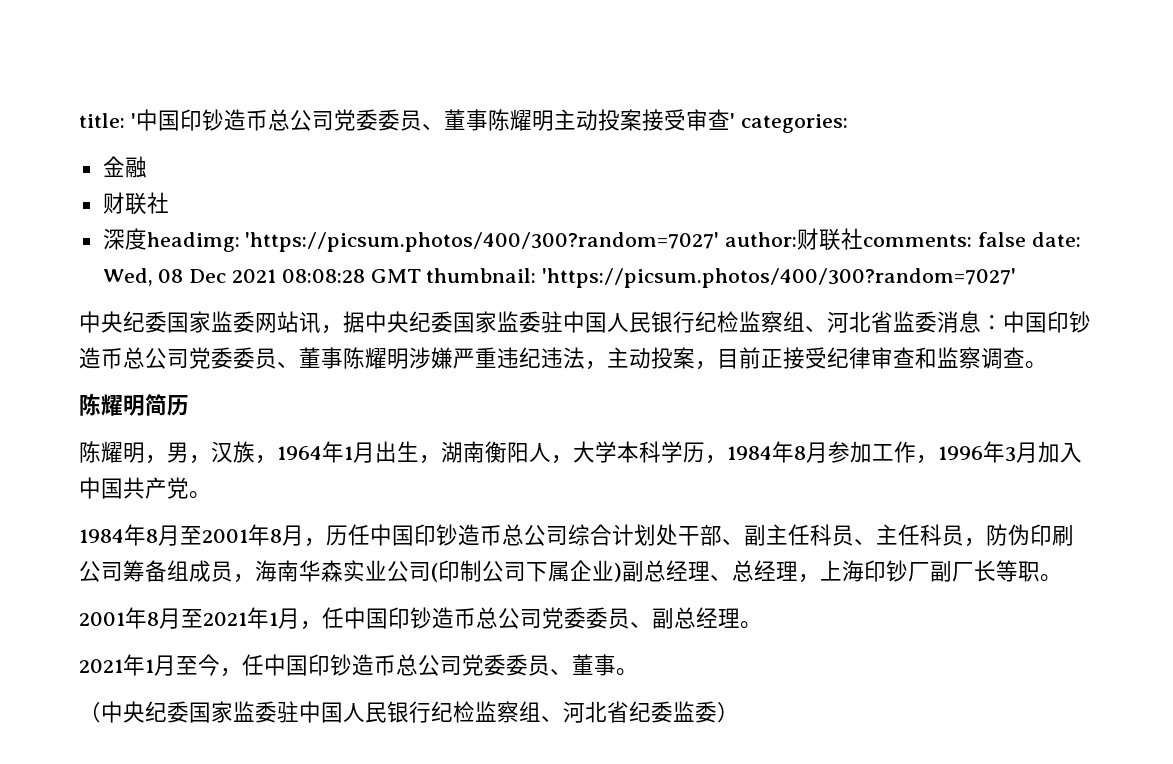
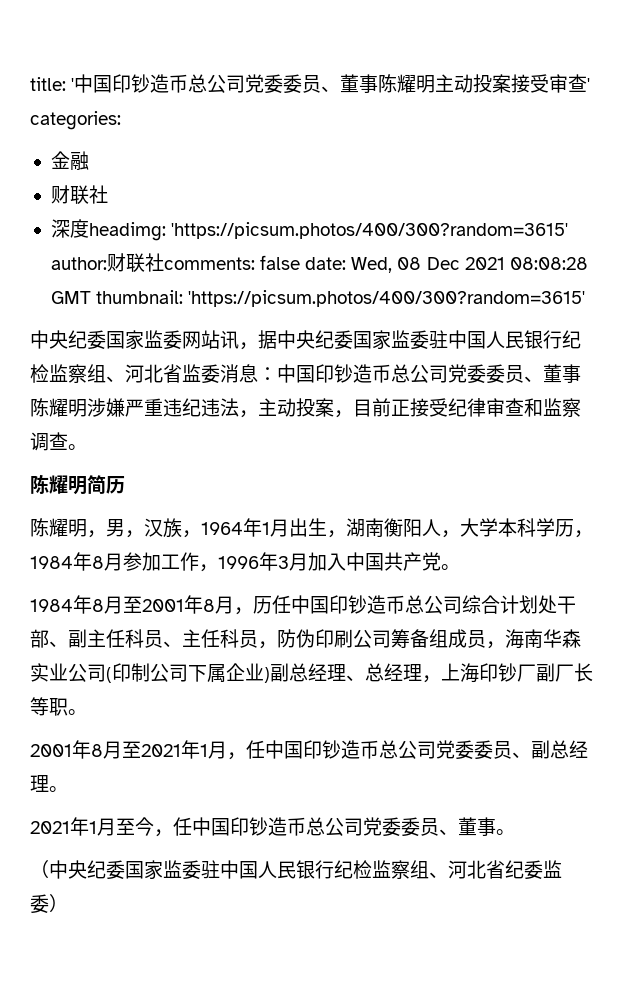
[245,232,720,252] 'https://picsum.photos/400/300?random=7027' -> [171,222,569,239] 'https://picsum.photos/400/300?random=3615'
[542,268,1017,288] 'https://picsum.photos/400/300?random=7027' -> [188,290,586,307] 'https://picsum.photos/400/300?random=3615'

